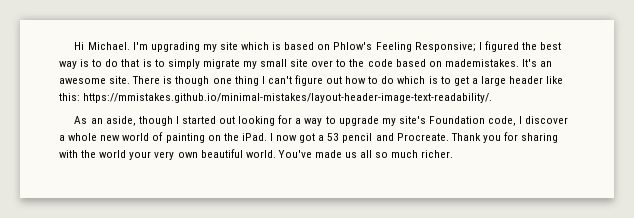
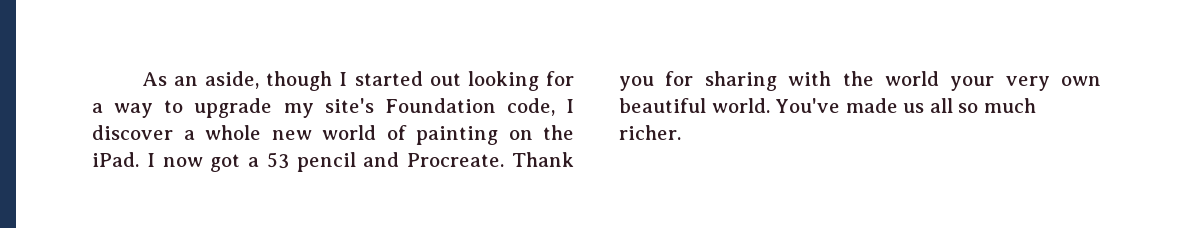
[74,41,562,52] [59,59,553,69] [59,75,564,86] [59,93,493,103] Hi Michael. I'm upgrading my site which is based on Phlow's Feeling Responsive; I figured the best way is to do that is to simply migrate my small site over to the code based on mademistakes. It's an awesome site. There is though one thing I can't figure out how to do which is to get a large header like this: https://mmistakes.github.io/minimal-mistakes/layout-header-image-text-readability/. // -> (141, 79) none

